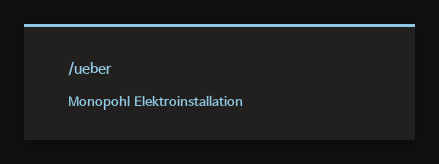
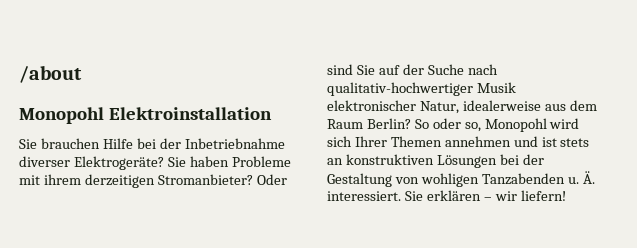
[68,61,112,76] /ueber -> [19,65,82,83] /about
(243, 100) none -> [19,138,285,149] [19,156,291,170] [19,174,287,188] [327,64,498,75] [327,82,516,96] [327,100,597,114] [327,118,580,132] [327,136,590,147] [327,154,544,168] [327,171,595,187] [327,190,566,201] // Sie brauchen Hilfe bei der Inbetriebnahme diverser Elektrogeräte? Sie haben Probleme mit ihrem derzeitigen Stromanbieter? Oder sind Sie auf der Suche nach qualitativ-hochwertiger Musik elektronischer Natur, idealerweise aus dem Raum Berlin? So oder so, Monopohl wird sich Ihrer Themen annehmen und ist stets an konstruktiven Lösungen bei der Gestaltung von wohligen Tanzabenden u. Ä. interessiert. Sie erklären – wir liefern!

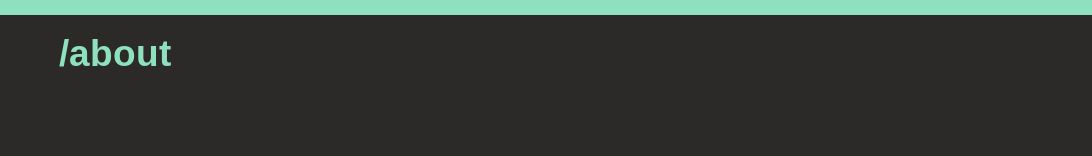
[19,107,272,124] [19,138,285,149] [19,156,291,170] [19,174,287,188] [327,64,498,75] [327,82,516,96] [327,100,597,114] [327,118,580,132] [327,136,590,147] [327,154,544,168] [327,171,595,187] [327,190,566,201] // Monopohl Elektroinstallation // Sie brauchen Hilfe bei der Inbetriebnahme diverser Elektrogeräte? Sie haben Probleme mit ihrem derzeitigen Stromanbieter? Oder sind Sie auf der Suche nach qualitativ-hochwertiger Musik elektronischer Natur, idealerweise aus dem Raum Berlin? So oder so, Monopohl wird sich Ihrer Themen annehmen und ist stets an konstruktiven Lösungen bei der Gestaltung von wohligen Tanzabenden u. Ä. interessiert. Sie erklären – wir liefern! -> (171, 53) none

